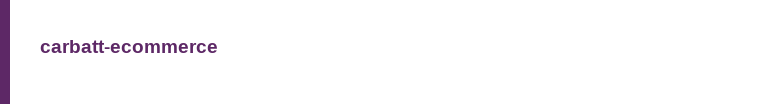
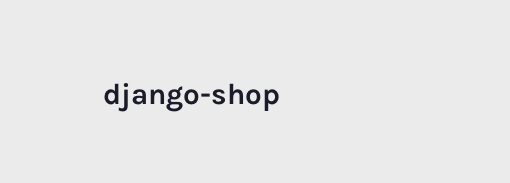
[40,40,218,53] carbatt-ecommerce -> [103,83,280,112] django-shop

